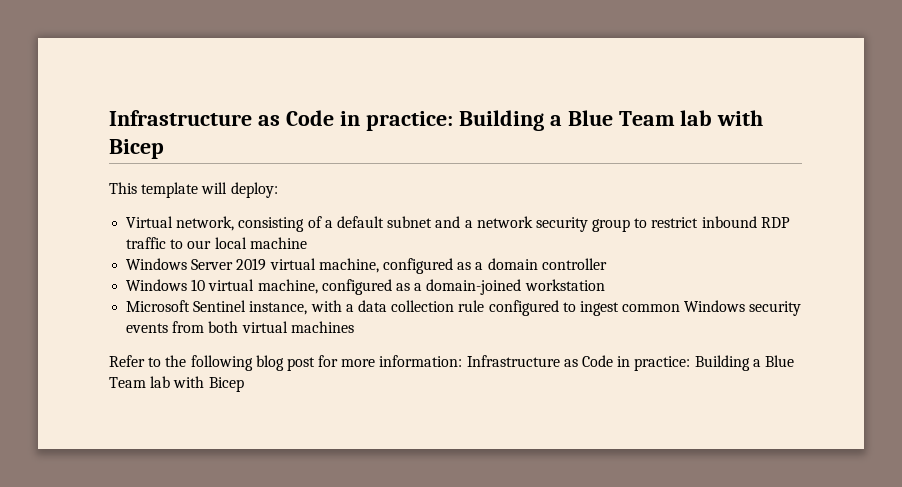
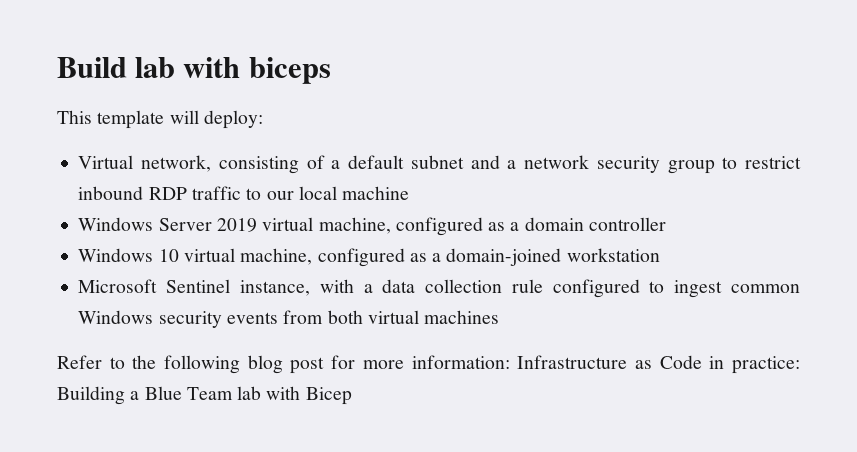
[109,110,764,131] [109,139,164,159] Infrastructure as Code in practice: Building a Blue Team lab with Bicep -> [57,57,331,84] Build lab with biceps

